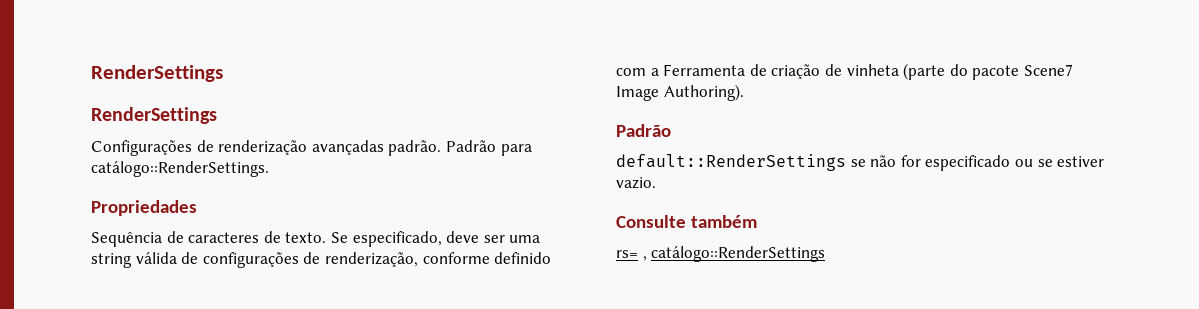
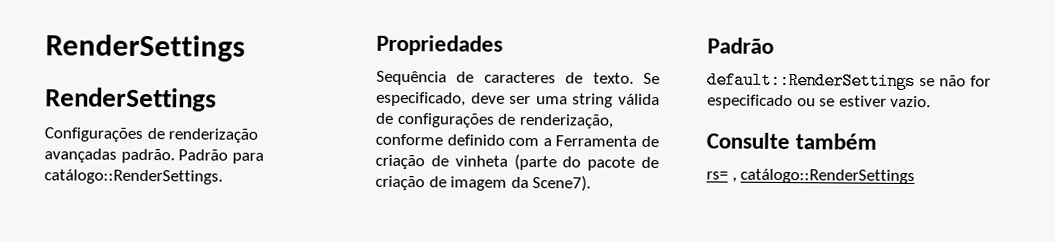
[1023,64,1073,76] [616,84,744,101] Scene7 Image Authoring). -> [641,156,659,169] [375,175,592,192] de criação de imagem da Scene7).

